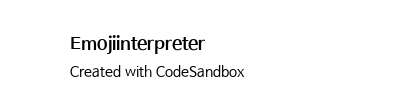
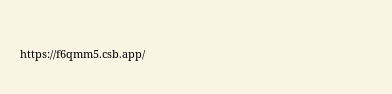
[70,35,205,55] [70,65,245,78] Emojiinterpreter // Created with CodeSandbox -> [20,50,146,61] https://f6qmm5.csb.app/

